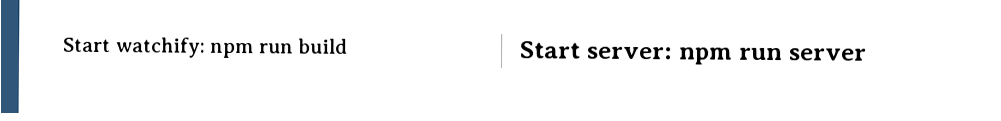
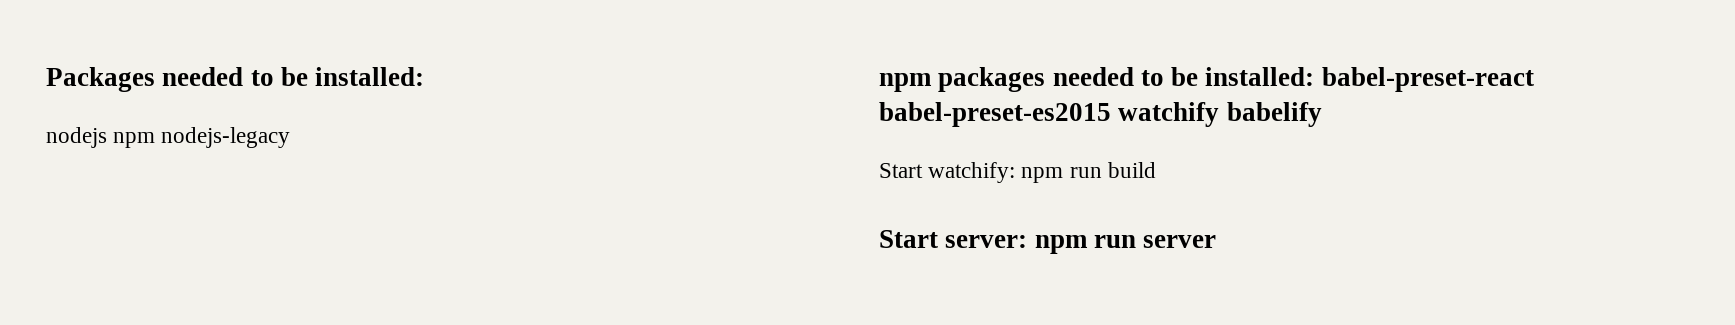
(63, 45) none -> [46,67,425,92] [46,127,291,148] [879,67,1534,92] [879,102,1322,127] Packages needed to be installed: // nodejs npm nodejs-legacy // npm packages needed to be installed: babel-preset-react babel-preset-es2015 watchify babelify //

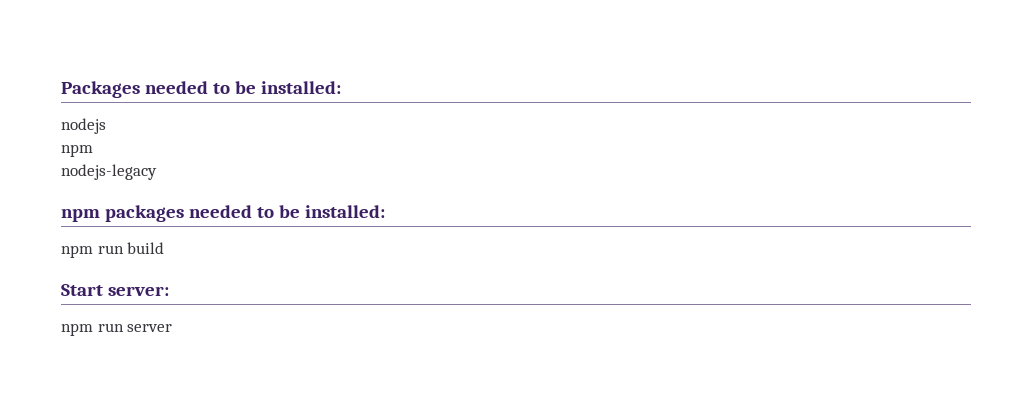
[113,132,156,148] npm -> [61,144,93,157] // npm //
[1321,67,1534,92] [879,102,1322,127] [879,162,1016,183] babel-preset-react babel-preset-es2015 watchify babelify // Start watchify: -> (385, 211) //
(1028, 241) none -> (169, 291) //

